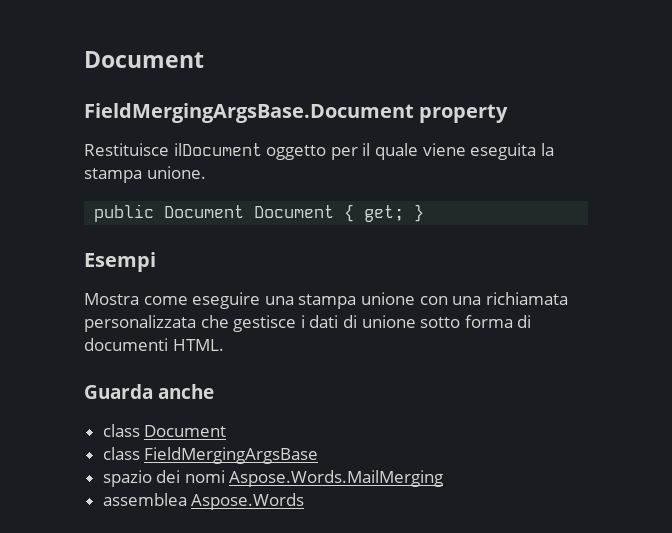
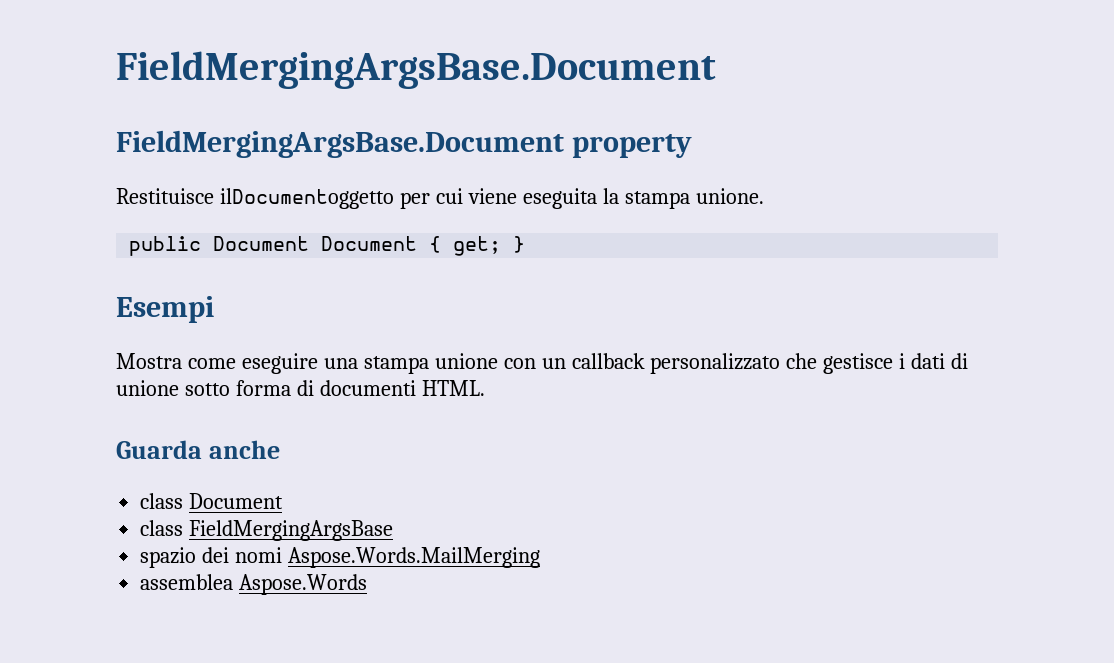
[84,51,204,68] Document -> [116,51,716,89] FieldMergingArgsBase.Document
[173,143,418,160] ilDocument oggetto per il quale -> [219,188,463,209] ilDocumentoggetto per cui
[452,292,568,305] [84,315,196,332] una richiamata personalizzata -> [541,353,781,374] un callback personalizzato

